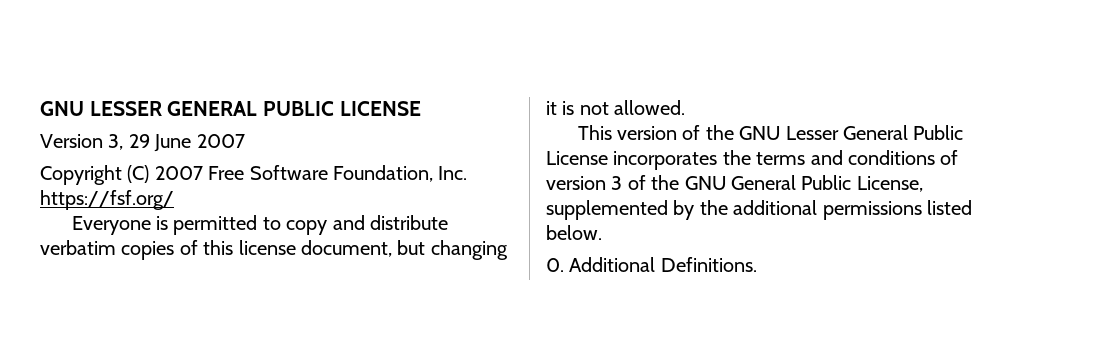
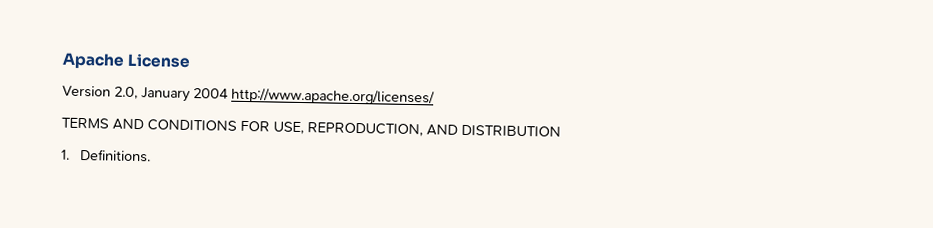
[40,101,421,116] [40,134,245,152] [40,165,468,185] [40,190,174,210] [71,215,449,235] [40,240,508,260] [546,100,686,115] [577,125,964,140] [546,150,959,170] [546,175,923,192] [546,200,972,220] [546,225,602,240] [546,257,656,272] GNU LESSER GENERAL PUBLIC LICENSE // Version 3, 29 June 2007 // Copyright (C) 2007 Free Software Foundation, Inc. https://fsf.org/ // Everyone is permitted to copy and distribute verbatim copies of this license document, but changing it is not allowed. // This version of the GNU Lesser General Public License incorporates the terms and conditions of version 3 of the GNU General Public License, supplemented by the additional permissions listed below. // 0. Additional -> [62,52,192,70] [62,85,435,106] [61,117,561,137] [61,149,70,160] Apache License // Version 2.0, January 2004 http://www.apache.org/licenses/ // TERMS AND CONDITIONS FOR USE, REPRODUCTION, AND DISTRIBUTION // 1.

